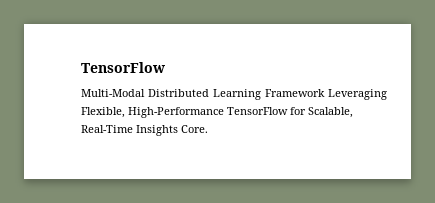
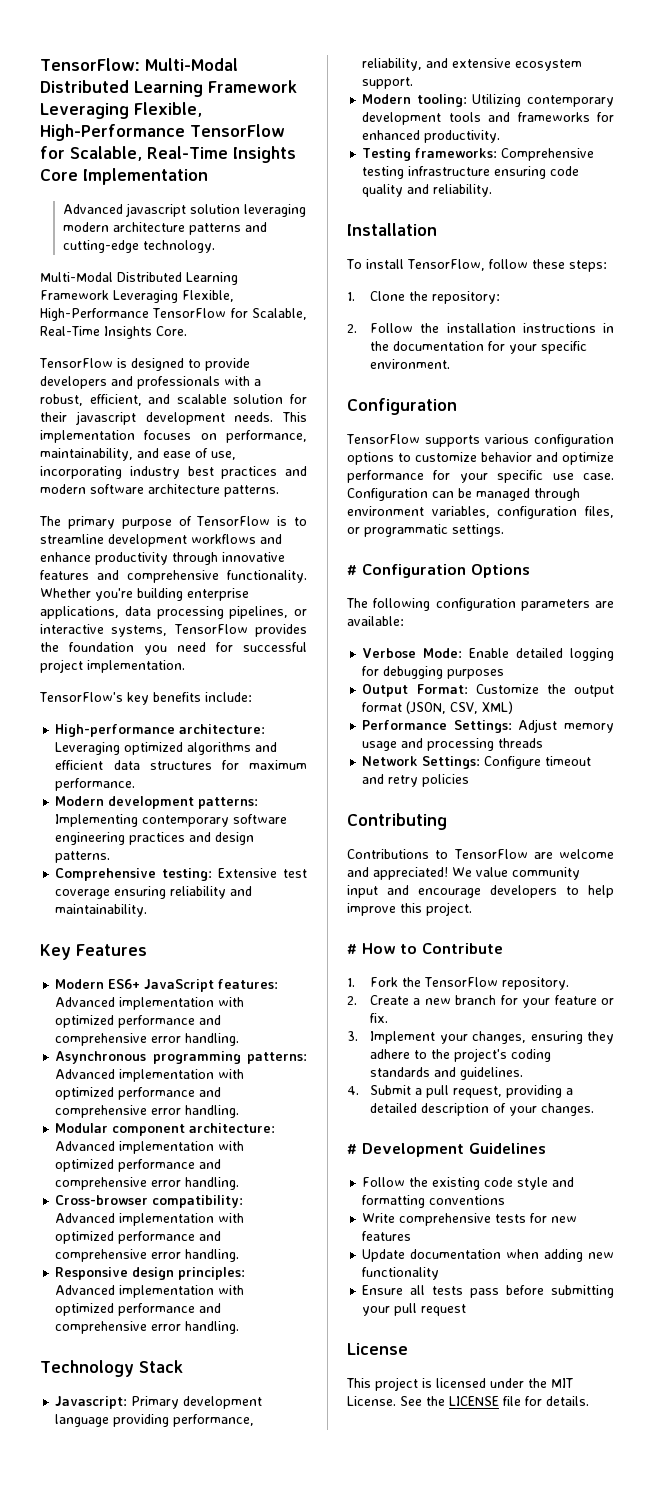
[81,62,165,73] TensorFlow -> [40,58,238,71] [40,80,297,97] [40,102,202,119] [40,124,285,141] [40,146,296,163] [40,168,208,185] [63,203,307,217] [63,222,268,235] [63,240,216,253] TensorFlow: Multi-Modal Distributed Learning Framework Leveraging Flexible, High-Performance TensorFlow for Scalable, Real-Time Insights Core Implementation // Advanced javascript solution leveraging modern architecture patterns and cutting-edge technology.
(208, 129) none -> [39,358,250,371] [40,376,261,389] [40,394,307,406] [40,411,307,425] [40,430,307,443] [40,448,236,461] [40,466,307,479] [40,484,279,497] [39,516,307,529] [40,534,282,547] [40,552,285,565] [40,570,307,583] [40,588,249,601] [40,606,307,619] [40,624,307,637] [40,642,307,655] [40,659,185,673] [39,692,252,705] [55,724,266,737] [55,742,278,755] [55,760,307,770] [55,778,136,791] [55,796,259,809] [55,814,288,827] [55,832,255,845] [55,851,111,863] [55,868,307,881] [55,886,253,899] [55,904,148,917] [40,944,147,960] [55,979,279,992] [55,997,245,1010] [55,1015,222,1028] [55,1033,240,1046] [55,1051,307,1064] [55,1069,245,1082] [55,1087,222,1100] [55,1105,240,1118] [55,1123,276,1136] [55,1141,245,1154] [55,1159,222,1172] [55,1177,240,1190] [55,1195,244,1208] [55,1213,245,1226] [55,1231,222,1244] [55,1249,240,1262] [55,1267,246,1280] [55,1285,245,1298] [55,1303,222,1316] [55,1321,240,1334] [40,1360,183,1377] [55,1396,263,1409] [55,1414,255,1427] [362,58,583,71] [362,77,414,89] [362,94,614,107] [362,112,614,125] [362,130,501,143] [362,148,595,161] [362,166,580,179] [362,184,493,197] [347,223,437,236] [346,259,607,272] [347,291,501,304] [347,323,614,333] [370,341,588,354] [370,359,451,369] [347,398,457,415] [346,434,614,447] [347,452,614,465] [347,470,614,483] [347,488,580,501] [347,506,614,519] [347,524,504,537] [347,564,530,578] [346,598,614,611] [347,616,404,626] [362,648,614,661] [362,666,505,679] [362,684,614,697] [362,701,514,714] [362,719,614,733] [362,738,544,751] [362,756,592,769] [362,774,470,787] [347,813,447,830] [347,849,614,859] [347,867,580,880] [347,885,614,898] [347,902,472,916] [347,943,503,954] [347,977,570,990] [347,995,614,1008] [370,1013,389,1023] [347,1031,614,1044] [370,1048,552,1062] [370,1067,524,1080] [347,1085,574,1098] [370,1103,595,1116] [347,1143,546,1157] [362,1177,575,1190] [362,1195,506,1208] [362,1213,578,1226] [362,1231,412,1241] [362,1249,614,1262] [362,1267,440,1280] [362,1285,614,1298] [362,1303,467,1316] [347,1343,408,1355] [346,1377,573,1391] [347,1396,589,1406] // TensorFlow is designed to provide developers and professionals with a robust, efficient, and scalable solution for their javascript development needs. This implementation focuses on performance, maintainability, and ease of use, incorporating industry best practices and modern software architecture patterns. // The primary purpose of TensorFlow is to streamline development workflows and enhance productivity through innovative features and comprehensive functionality. Whether you're building enterprise applications, data processing pipelines, or interactive systems, TensorFlow provides the foundation you need for successful project implementation. // TensorFlow's key benefits include: // High-performance architecture: Leveraging optimized algorithms and efficient data structures for maximum performance. // Modern development patterns: Implementing contemporary software engineering practices and design patterns. // Comprehensive testing: Extensive test coverage ensuring reliability and maintainability. // Key Features // Modern ES6+ JavaScript features: Advanced implementation with optimized performance and comprehensive error handling. // Asynchronous programming patterns: Advanced implementation with optimized performance and comprehensive error handling. // Modular component architecture: Advanced implementation with optimized performance and comprehensive error handling. // Cross-browser compatibility: Advanced implementation with optimized performance and comprehensive error handling. // Responsive design principles: Advanced implementation with optimized performance and comprehensive error handling. // Technology Stack // Javascript: Primary development language providing performance, reliability, and extensive ecosystem support. // Modern tooling: Utilizing contemporary development tools and frameworks for enhanced productivity. // Testing frameworks: Comprehensive testing infrastructure ensuring code quality and reliability. // Installation // To install TensorFlow, follow these steps: // 1. Clone the repository: // 2. Follow the installation instructions in the documentation for your specific environment. // Configuration // TensorFlow supports various configuration options to customize behavior and optimize performance for your specific use case. Configuration can be managed through environment variables, configuration files, or programmatic settings. // # Configuration Options // The following configuration parameters are available: // Verbose Mode: Enable detailed logging for debugging purposes // Output Format: Customize the output format (JSON, CSV, XML) // Performance Settings: Adjust memory usage and processing threads // Network Settings: Configure timeout and retry policies // Contributing // Contributions to TensorFlow are welcome and appreciated! We value community input and encourage developers to help improve this project. // # How to Contribute // 1. Fork the TensorFlow repository. // 2. Create a new branch for your feature or fix. // 3. Implement your changes, ensuring they adhere to the project's coding standards and guidelines. // 4. Submit a pull request, providing a detailed description of your changes. // # Development Guidelines // Follow the existing code style and formatting conventions // Write comprehensive tests for new features // Update documentation when adding new functionality // Ensure all tests pass before submitting your pull request // License // This project is licensed under the MIT License. See the LICENSE file for details.

